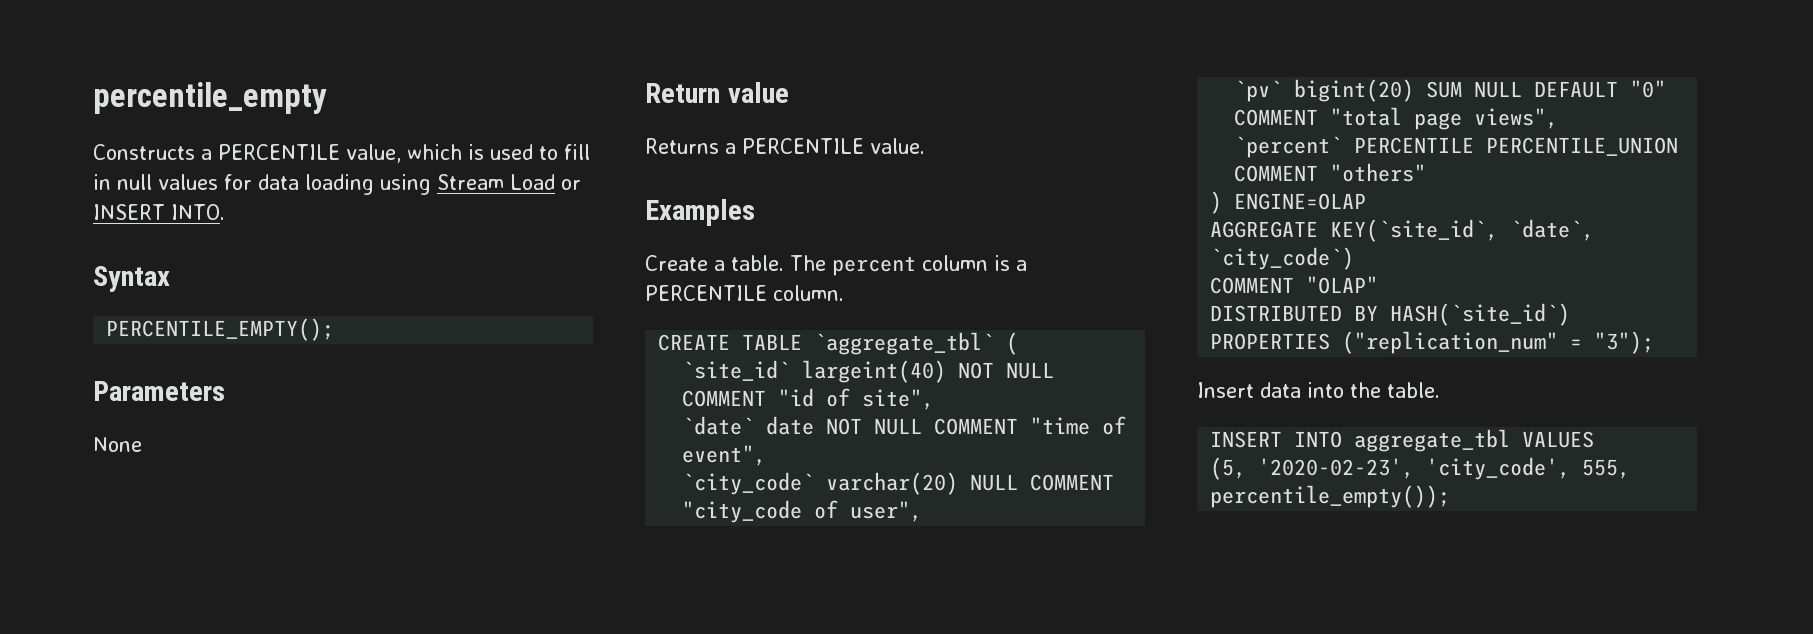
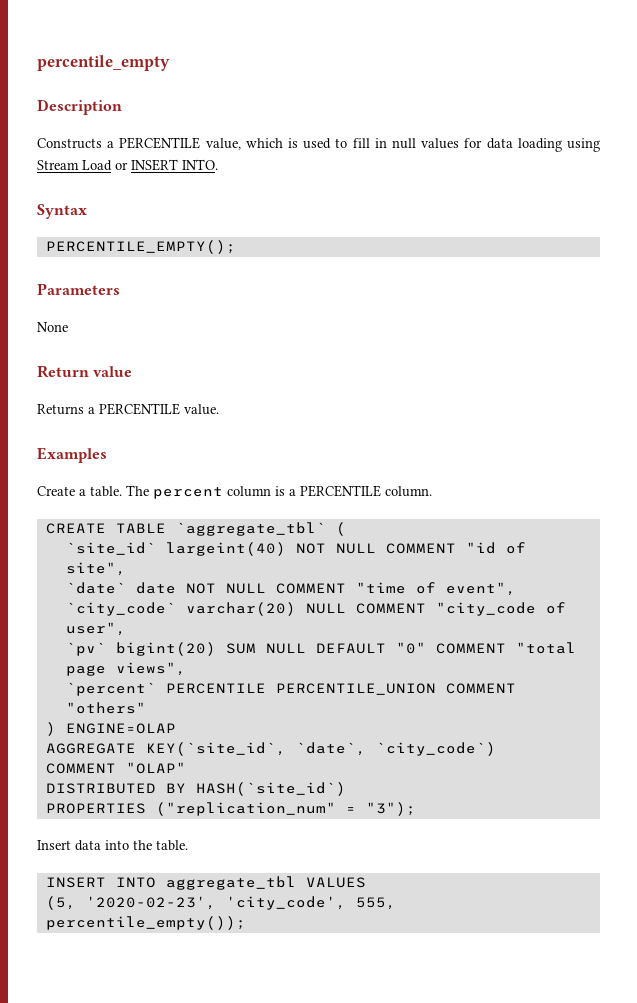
(327, 98) none -> [37,99,122,115] // Description

